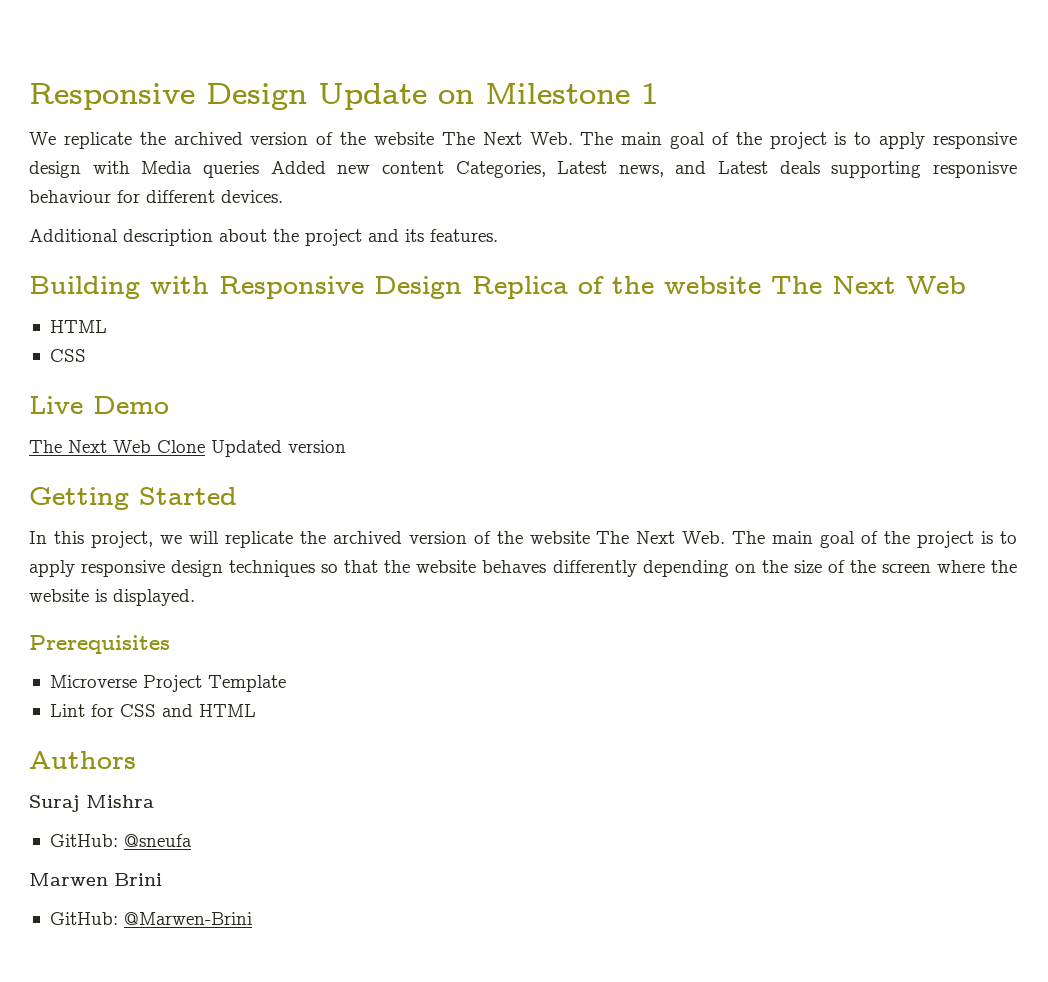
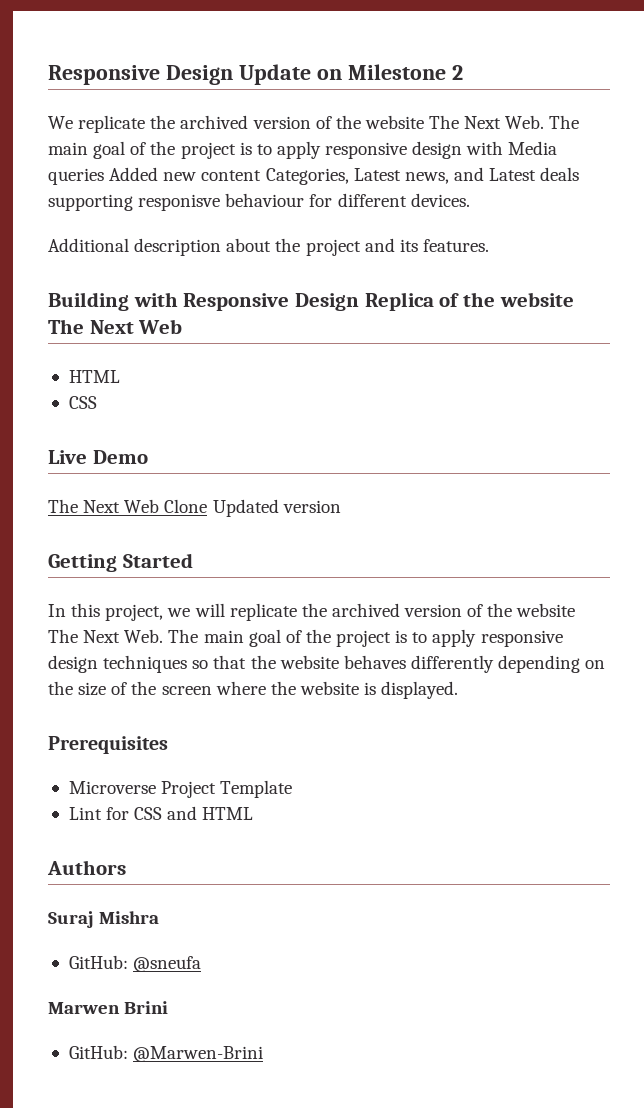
[641,83,658,104] 1 -> [451,65,463,80] 2

